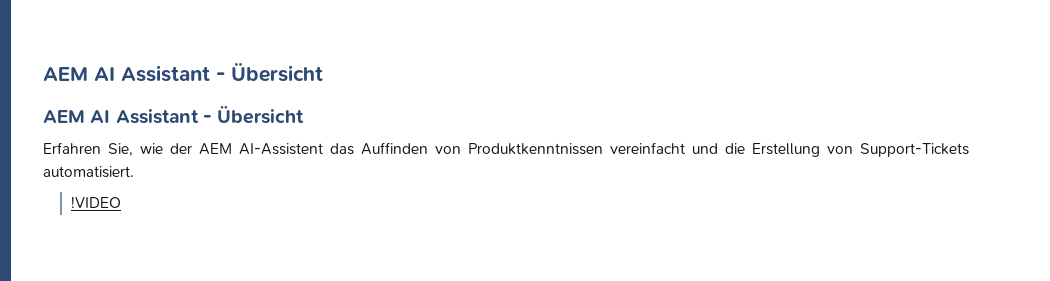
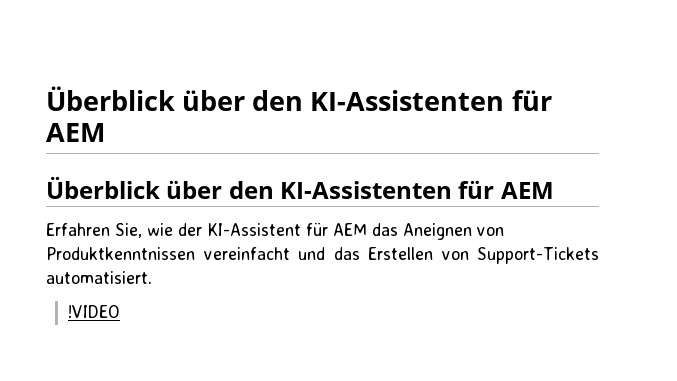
[43,63,323,82] [43,106,305,124] AEM AI Assistant - Übersicht // AEM AI Assistant - Übersicht -> [46,86,552,111] [46,123,105,142] [46,176,554,199] Überblick über den KI-Assistenten für AEM // Überblick über den KI-Assistenten für AEM
[199,142,428,155] AEM AI-Assistent das Auffinden -> [207,223,472,240] KI-Assistent für AEM das Aneignen
[725,143,820,157] die Erstellung -> [333,247,433,260] das Erstellen

